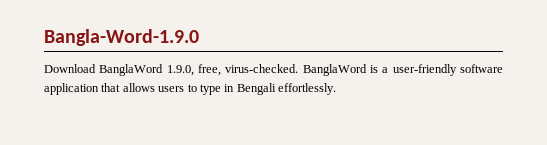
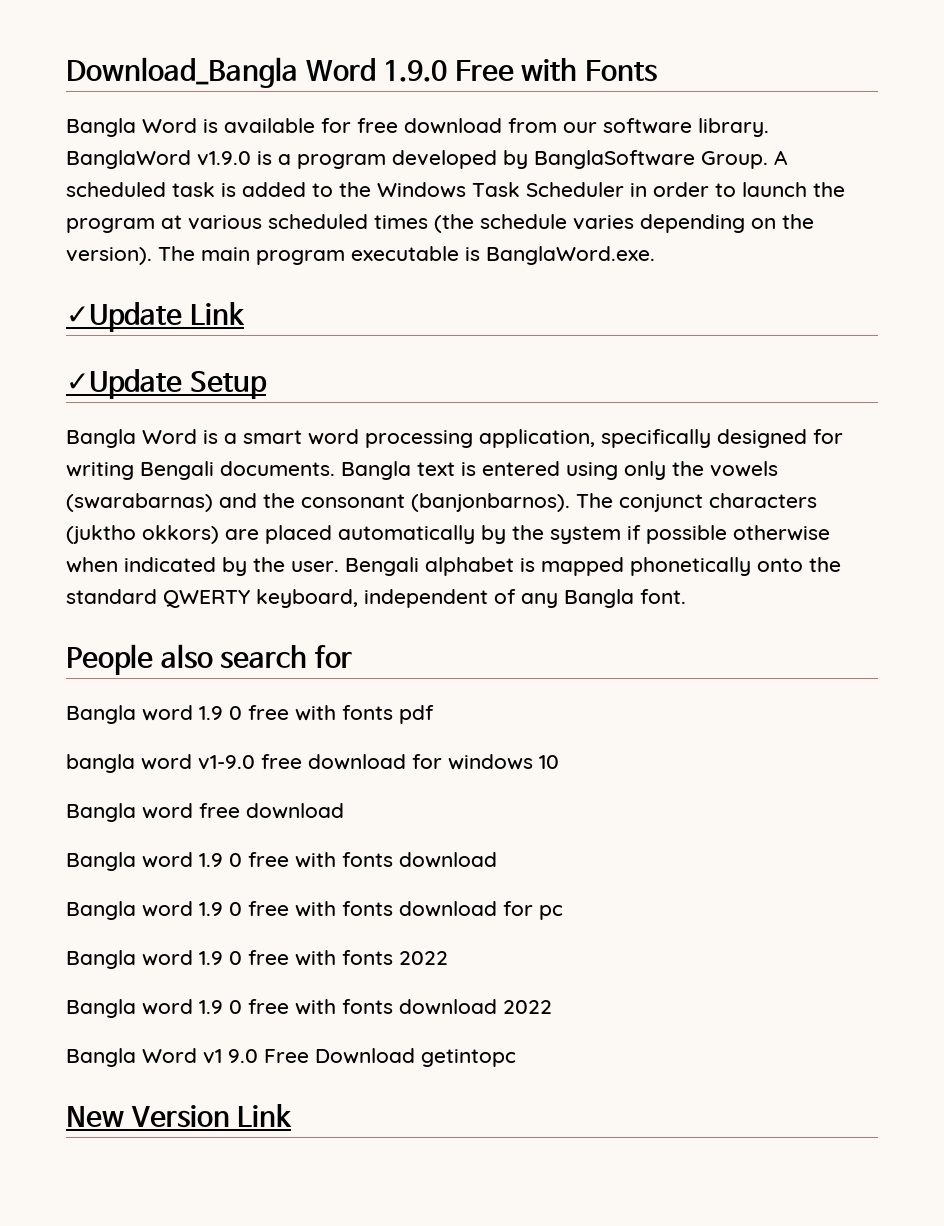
[44,29,199,46] [44,64,503,76] [44,83,336,95] Bangla-Word-1.9.0 // Download BanglaWord 1.9.0, free, virus-checked. BanglaWord is a user-friendly software application that allows users to type in Bengali effortlessly. -> [66,57,657,88] [66,118,769,137] [66,150,788,169] [66,182,845,198] [66,214,814,233] [66,246,655,265] [66,302,245,332] [66,369,267,399] [66,429,843,448] [66,461,778,480] [66,493,817,512] [66,525,830,544] [66,557,841,576] [66,589,686,608] [66,644,352,675] [66,705,434,724] [66,754,559,773] [66,803,344,822] [66,852,497,871] [66,901,563,920] [66,950,448,969] [66,999,552,1018] [66,1048,516,1067] [66,1104,293,1128] Download_Bangla Word 1.9.0 Free with Fonts // Bangla Word is available for free download from our software library. BanglaWord v1.9.0 is a program developed by BanglaSoftware Group. A scheduled task is added to the Windows Task Scheduler in order to launch the program at various scheduled times (the schedule varies depending on the version). The main program executable is BanglaWord.exe. // ✓Update Link // ✓Update Setup // Bangla Word is a smart word processing application, specifically designed for writing Bengali documents. Bangla text is entered using only the vowels (swarabarnas) and the consonant (banjonbarnos). The conjunct characters (juktho okkors) are placed automatically by the system if possible otherwise when indicated by the user. Bengali alphabet is mapped phonetically onto the standard QWERTY keyboard, independent of any Bangla font. // People also search for // Bangla word 1.9 0 free with fonts pdf // bangla word v1-9.0 free download for windows 10 // Bangla word free download // Bangla word 1.9 0 free with fonts download // Bangla word 1.9 0 free with fonts download for pc // Bangla word 1.9 0 free with fonts 2022 // Bangla word 1.9 0 free with fonts download 2022 // Bangla Word v1 9.0 Free Download getintopc // New Version Link

